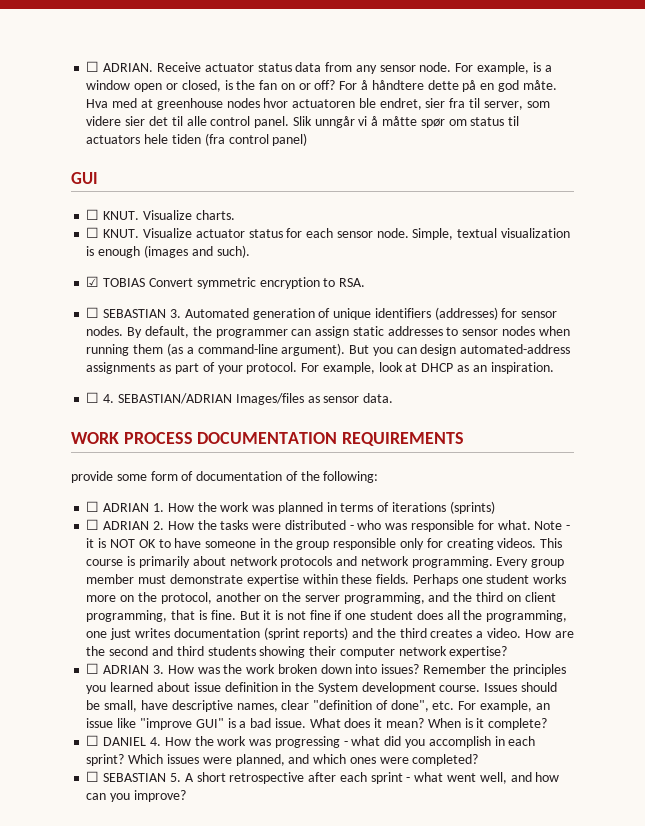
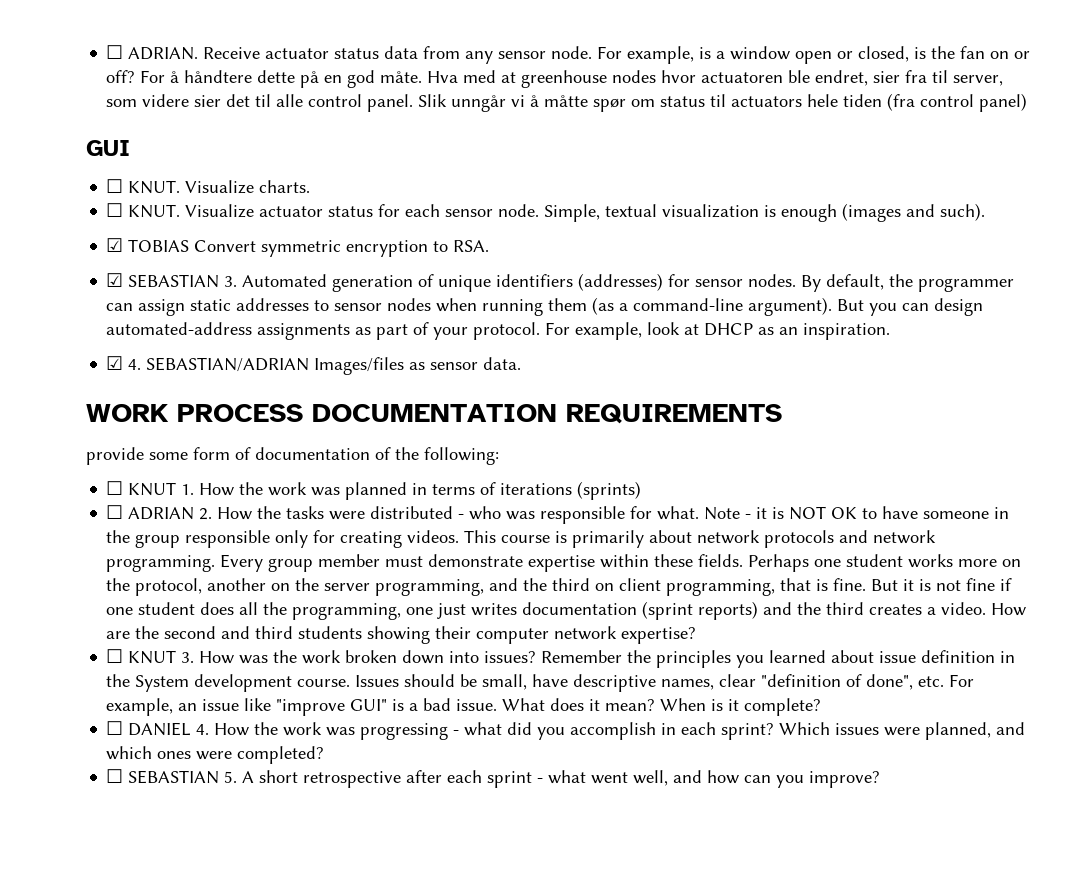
[86,307,100,318] ☐ -> [106,273,124,287] ☑
[86,392,100,403] ☐ -> [106,356,124,370] ☑
[103,503,150,512] ADRIAN -> [128,482,177,496] KNUT
[103,665,150,674] ADRIAN -> [128,650,177,664] KNUT

